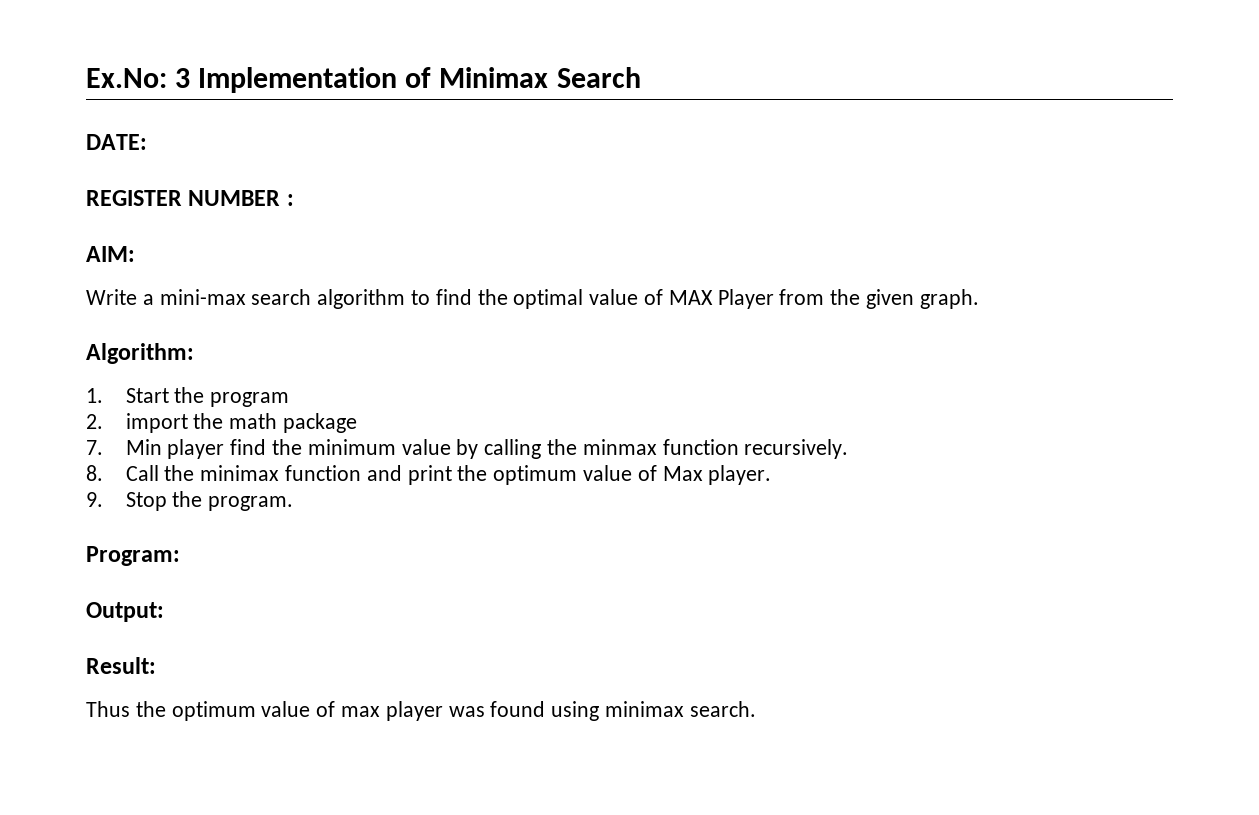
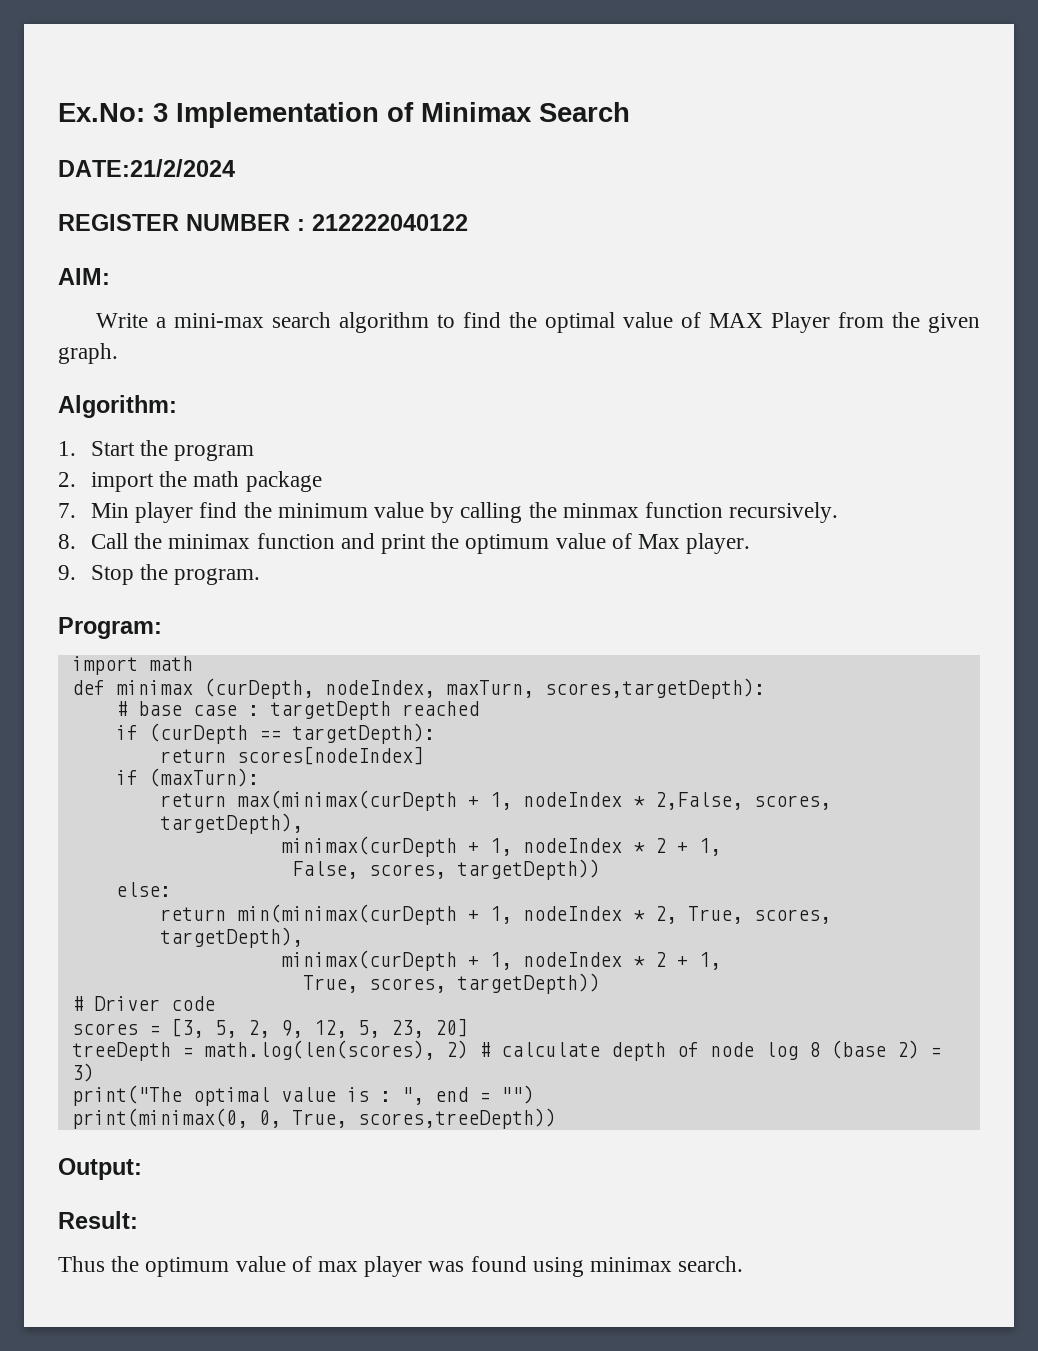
[86,134,147,150] DATE: -> [58,159,235,177] DATE:21/2/2024
(294, 200) none -> [312,214,468,231] 212222040122
(180, 556) none -> [71,656,193,675] [71,678,765,699] [115,701,479,720] [115,723,435,744] [159,746,424,765] [115,768,259,787] [159,790,831,811] [159,813,303,834] [280,836,721,857] [291,859,600,880] [115,882,171,897] [159,904,831,925] [159,927,303,948] [280,950,721,971] [302,973,600,994] [71,996,215,1011] [71,1018,468,1038] [71,1040,941,1061] [71,1063,94,1082] [71,1085,534,1106] [71,1108,556,1129] // import math // def minimax (curDepth, nodeIndex, maxTurn, scores,targetDepth): // # base case : targetDepth reached // if (curDepth == targetDepth): // return scores[nodeIndex] // if (maxTurn): // return max(minimax(curDepth + 1, nodeIndex * 2,False, scores, targetDepth), // minimax(curDepth + 1, nodeIndex * 2 + 1, // False, scores, targetDepth)) // else: // return min(minimax(curDepth + 1, nodeIndex * 2, True, scores, targetDepth), // minimax(curDepth + 1, nodeIndex * 2 + 1, // True, scores, targetDepth)) // # Driver code // scores = [3, 5, 2, 9, 12, 5, 23, 20] // treeDepth = math.log(len(scores), 2) # calculate depth of node log 8 (base 2) = 3) // print("The optimal value is : ", end = "") // print(minimax(0, 0, True, scores,treeDepth))

